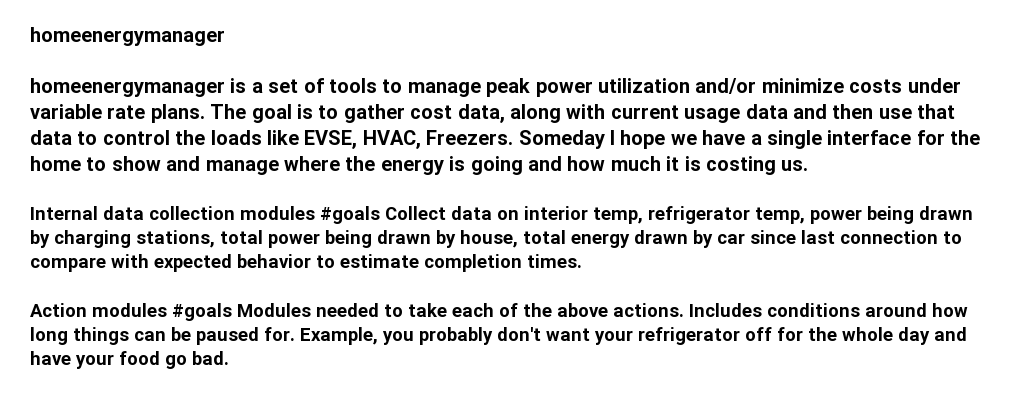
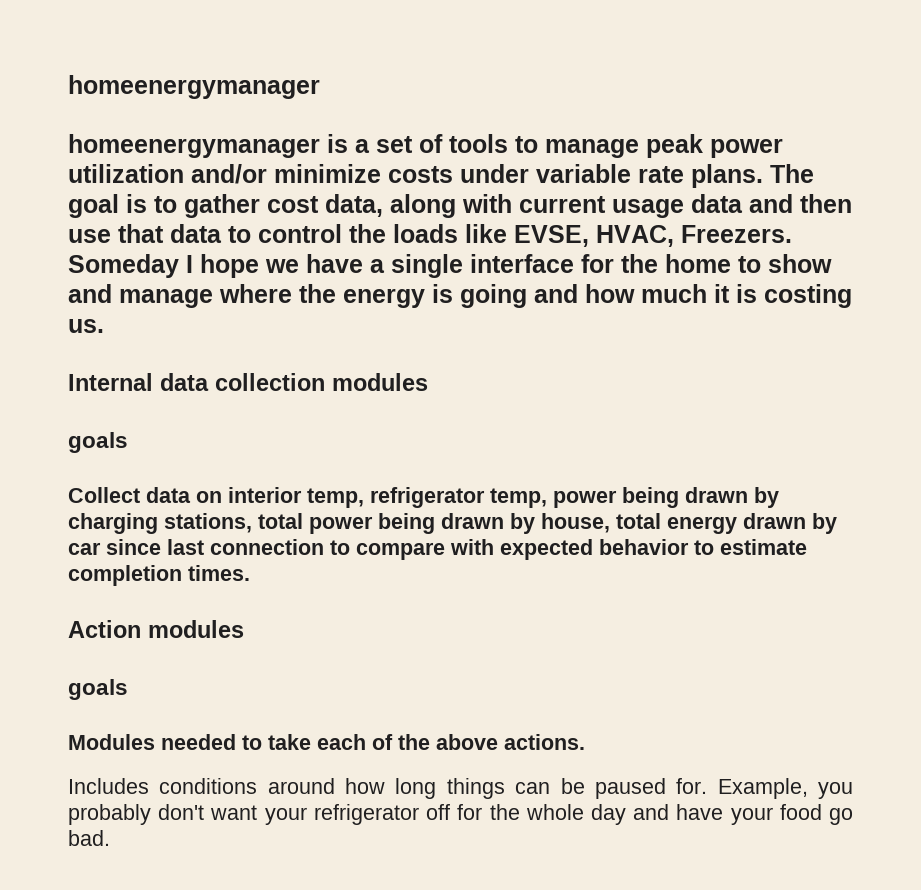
[320,206,380,224] #goals -> [68,432,128,453] // goals //
[172,303,232,321] #goals -> [68,679,128,700] // goals //
(684, 310) none -> (585, 742) //

